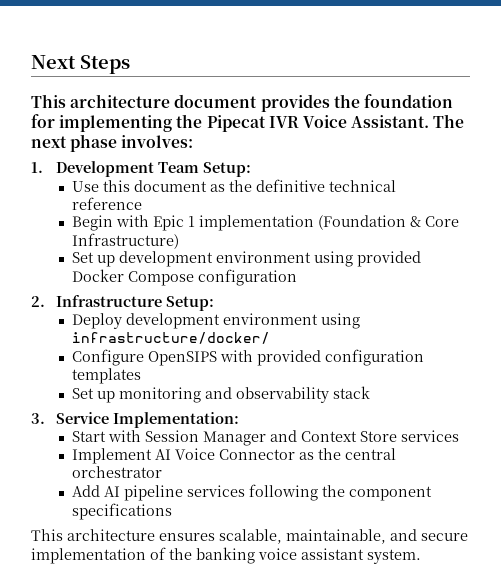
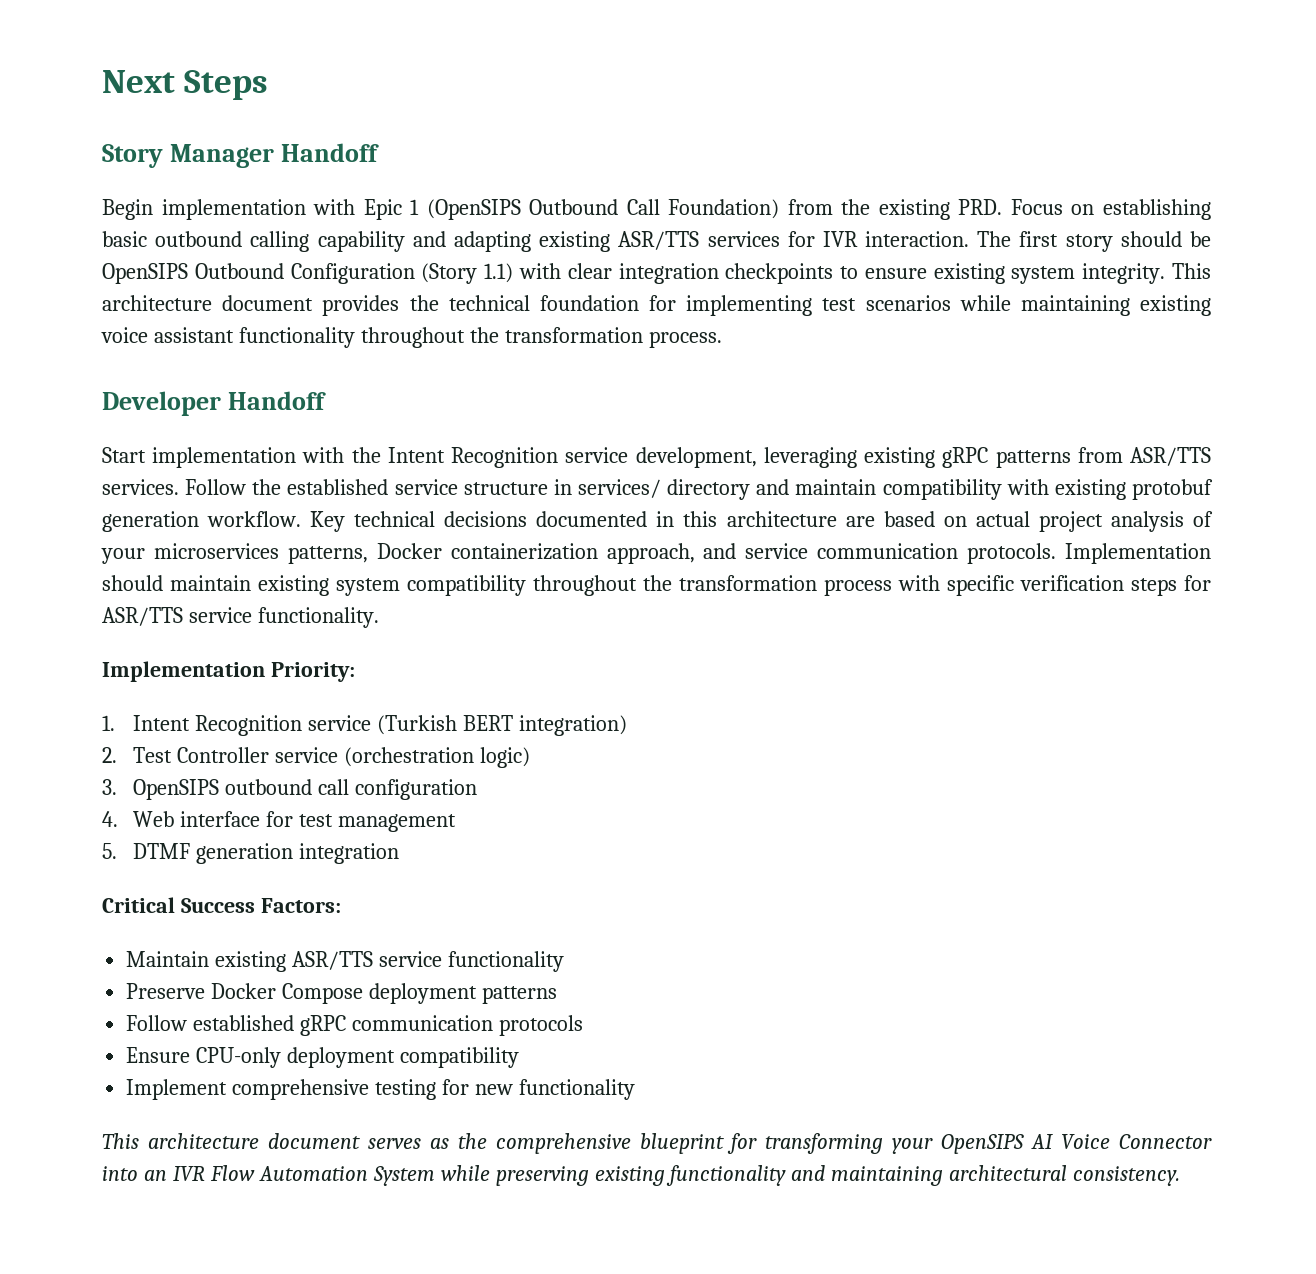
(130, 64) none -> [102,143,379,168] [102,199,1211,220] [102,231,1211,252] [102,263,1166,284] Story Manager Handoff // Begin implementation with Epic 1 (OpenSIPS Outbound Call Foundation) from the existing PRD. Focus on establishing basic outbound calling capability and adapting existing ASR/TTS services for IVR interaction. The first story should be OpenSIPS Outbound Configuration (Story 1.1) with clear integration checkpoints to ensure existing system integrity.
(360, 101) none -> [448,295,530,311] technical
[176,114,465,132] [31,134,194,152] [31,161,252,177] [72,179,397,192] [72,197,143,210] [72,215,460,231] [72,233,180,249] [72,251,422,267] [72,269,298,286] [31,295,215,311] [72,313,361,329] [72,332,271,344] [72,349,425,366] [72,368,142,384] [72,386,371,403] [31,412,240,428] [72,430,460,446] [72,448,397,464] [72,466,163,478] [72,484,433,501] [72,503,173,520] [31,529,468,544] [31,547,421,564] the Pipecat IVR Voice Assistant. The next phase involves: // 1. Development Team Setup: // Use this document as the definitive technical reference // Begin with Epic 1 implementation (Foundation & Core Infrastructure) // Set up development environment using provided Docker Compose configuration // 2. Infrastructure Setup: // Deploy development environment using infrastructure/docker/ // Configure OpenSIPS with provided configuration templates // Set up monitoring and observability stack // 3. Service Implementation: // Start with Session Manager and Context Store services // Implement AI Voice Connector as the central orchestrator // Add AI pipeline services following the component specifications // This architecture ensures scalable, maintainable, and secure implementation of the banking voice assistant system. -> [822,295,1211,316] [101,327,722,348] [102,391,326,416] [102,447,1212,468] [102,479,1213,500] [102,511,1214,532] [101,543,1211,564] [102,575,1211,596] [102,607,379,628] [102,661,355,682] [102,715,628,736] [102,747,531,768] [102,779,478,800] [102,811,457,832] [102,843,400,864] [102,897,341,913] [126,951,564,972] [126,983,557,1004] [126,1015,583,1036] [126,1047,520,1068] [126,1079,635,1100] [102,1133,1213,1154] [102,1165,1181,1186] test scenarios while maintaining existing voice assistant functionality throughout the transformation process. // Developer Handoff // Start implementation with the Intent Recognition service development, leveraging existing gRPC patterns from ASR/TTS services. Follow the established service structure in services/ directory and maintain compatibility with existing protobuf generation workflow. Key technical decisions documented in this architecture are based on actual project analysis of your microservices patterns, Docker containerization approach, and service communication protocols. Implementation should maintain existing system compatibility throughout the transformation process with specific verification steps for ASR/TTS service functionality. // Implementation Priority: // 1. Intent Recognition service (Turkish BERT integration) // 2. Test Controller service (orchestration logic) // 3. OpenSIPS outbound call configuration // 4. Web interface for test management // 5. DTMF generation integration // Critical Success Factors: // Maintain existing ASR/TTS service functionality // Preserve Docker Compose deployment patterns // Follow established gRPC communication protocols // Ensure CPU-only deployment compatibility // Implement comprehensive testing for new functionality // This architecture document serves as the comprehensive blueprint for transforming your OpenSIPS AI Voice Connector into an IVR Flow Automation System while preserving existing functionality and maintaining architectural consistency.

